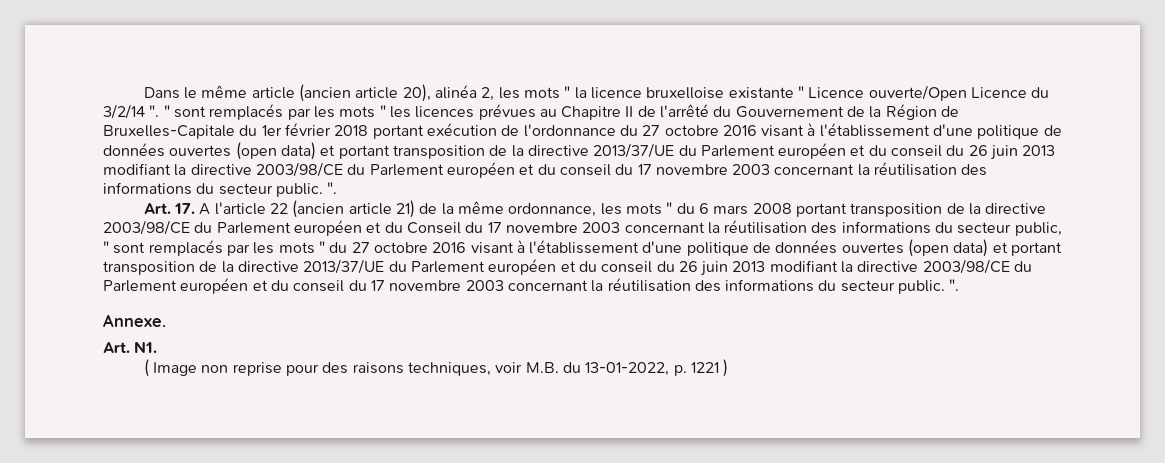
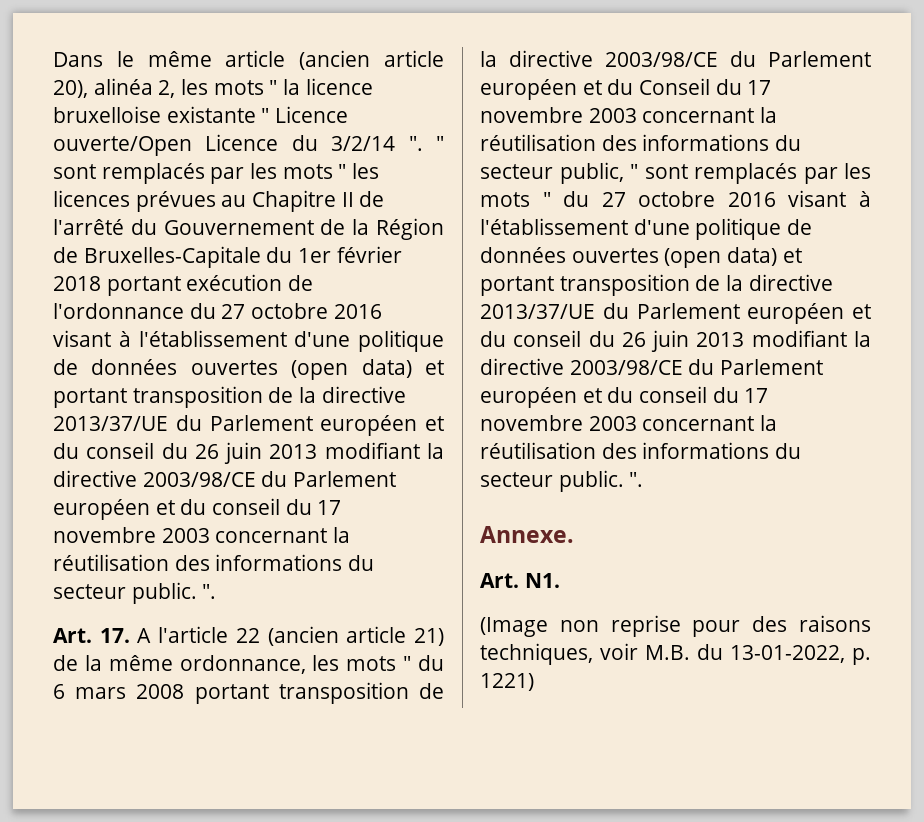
[143,359,198,377] ( Image -> [480,617,548,637] (Image
[691,359,729,377] 1221 ) -> [480,673,534,691] 1221)

